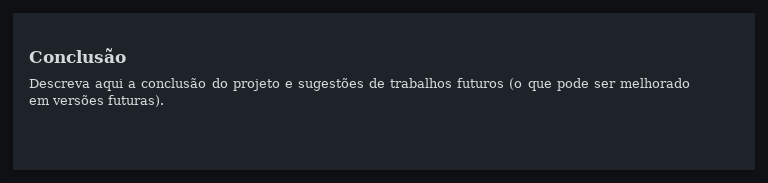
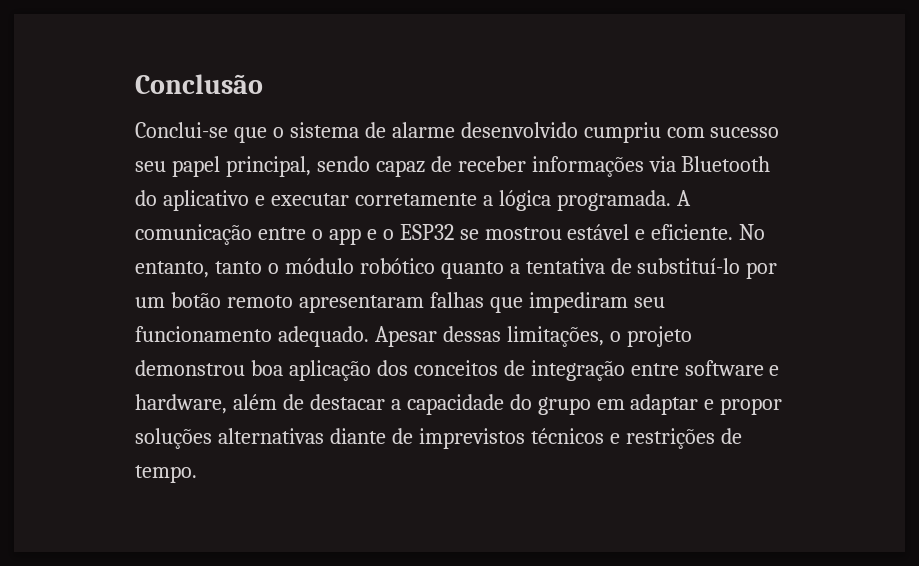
[29,78,690,91] [29,95,164,107] Descreva aqui a conclusão do projeto e sugestões de trabalhos futuros (o que pode ser melhorado em versões futuras). -> [135,122,780,143] [135,156,771,177] [135,190,691,211] [135,224,766,245] [135,258,778,279] [135,292,665,313] [135,326,692,347] [135,360,780,381] [135,394,783,415] [135,428,742,449] [135,465,197,483] Conclui-se que o sistema de alarme desenvolvido cumpriu com sucesso seu papel principal, sendo capaz de receber informações via Bluetooth do aplicativo e executar corretamente a lógica programada. A comunicação entre o app e o ESP32 se mostrou estável e eficiente. No entanto, tanto o módulo robótico quanto a tentativa de substituí-lo por um botão remoto apresentaram falhas que impediram seu funcionamento adequado. Apesar dessas limitações, o projeto demonstrou boa aplicação dos conceitos de integração entre software e hardware, além de destacar a capacidade do grupo em adaptar e propor soluções alternativas diante de imprevistos técnicos e restrições de tempo.

